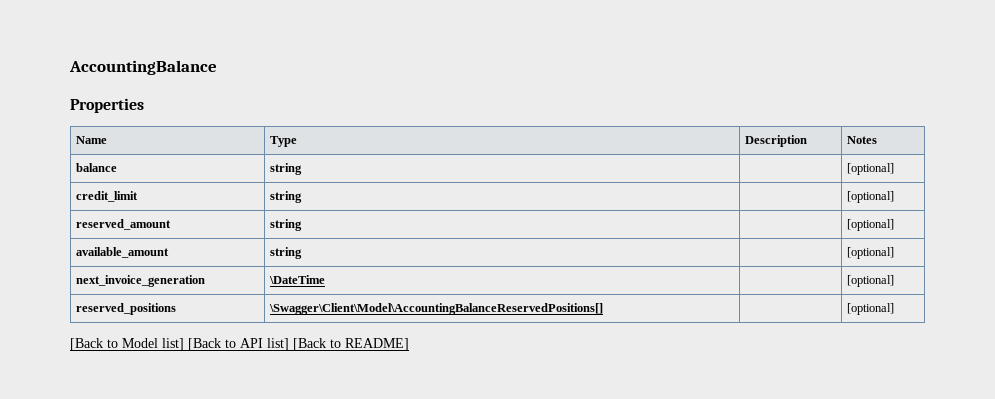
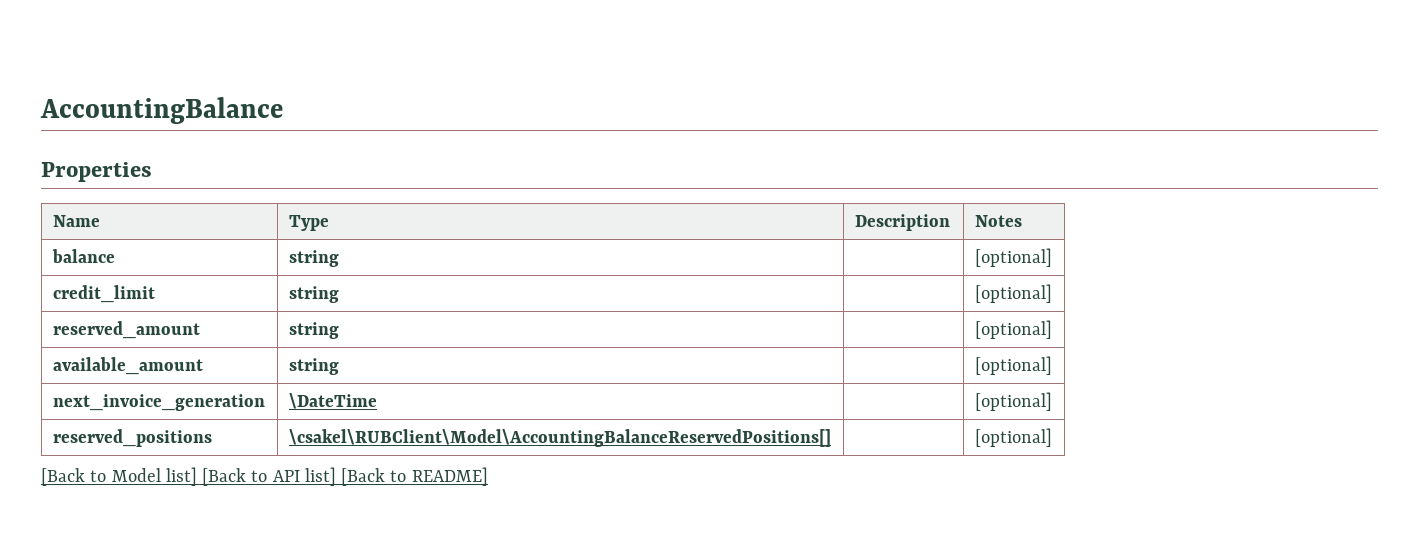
[268,303,603,315] \Swagger\Client\Model\AccountingBalanceReservedPositions[] -> [288,429,831,447] \csakel\RUBClient\Model\AccountingBalanceReservedPositions[]

